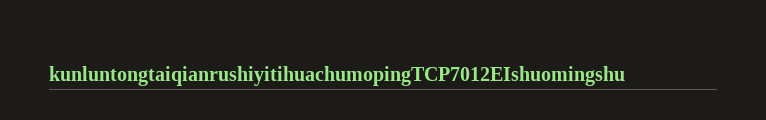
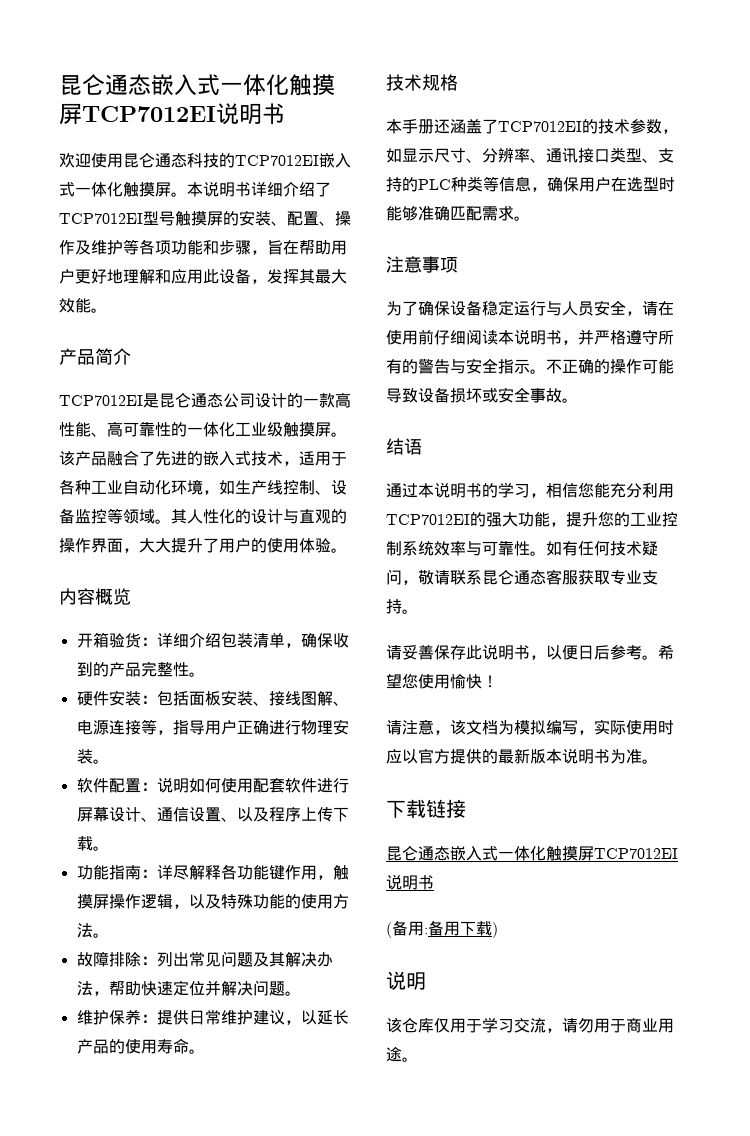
[49,66,625,86] kunluntongtaiqianrushiyitihuachumopingTCP7012EIshuomingshu -> [59,74,335,96] [59,103,285,125] [59,152,351,168] [59,181,331,197] [59,210,351,226] [59,239,347,255] [59,268,347,284] [59,298,107,313] [59,348,131,365] [59,392,351,408] [59,421,347,437] [59,450,347,466] [59,479,347,495] [59,508,347,524] [59,538,347,553] [59,588,131,605] [76,632,349,648] [76,661,205,677] [76,690,349,706] [76,719,349,735] [76,749,109,764] [76,777,349,793] [76,807,349,822] [76,836,109,851] [76,864,349,880] [76,894,349,909] [76,923,109,938] [76,951,333,967] [76,980,301,996] [76,1009,349,1025] [76,1038,205,1054] [386,74,458,91] [386,119,678,134] [386,147,674,163] [386,176,675,192] [386,205,530,221] [386,256,458,273] [386,300,674,316] [386,329,674,345] [386,358,674,374] [386,387,578,403] [386,438,422,455] [386,482,674,498] [386,511,678,527] [386,541,658,556] [386,569,658,585] [386,599,418,614] [386,644,674,660] [386,673,498,689] [386,719,674,735] [386,748,658,764] [386,799,466,818] [386,846,678,861] [386,874,434,890] [386,920,498,938] [386,971,426,990] [386,1017,674,1033] [386,1046,418,1062] 昆仑通态嵌入式一体化触摸屏TCP7012EI说明书 // 欢迎使用昆仑通态科技的TCP7012EI嵌入式一体化触摸屏。本说明书详细介绍了TCP7012EI型号触摸屏的安装、配置、操作及维护等各项功能和步骤，旨在帮助用户更好地理解和应用此设备，发挥其最大效能。 // 产品简介 // TCP7012EI是昆仑通态公司设计的一款高性能、高可靠性的一体化工业级触摸屏。该产品融合了先进的嵌入式技术，适用于各种工业自动化环境，如生产线控制、设备监控等领域。其人性化的设计与直观的操作界面，大大提升了用户的使用体验。 // 内容概览 // 开箱验货：详细介绍包装清单，确保收到的产品完整性。 // 硬件安装：包括面板安装、接线图解、电源连接等，指导用户正确进行物理安装。 // 软件配置：说明如何使用配套软件进行屏幕设计、通信设置、以及程序上传下载。 // 功能指南：详尽解释各功能键作用，触摸屏操作逻辑，以及特殊功能的使用方法。 // 故障排除：列出常见问题及其解决办法，帮助快速定位并解决问题。 // 维护保养：提供日常维护建议，以延长产品的使用寿命。 // 技术规格 // 本手册还涵盖了TCP7012EI的技术参数，如显示尺寸、分辨率、通讯接口类型、支持的PLC种类等信息，确保用户在选型时能够准确匹配需求。 // 注意事项 // 为了确保设备稳定运行与人员安全，请在使用前仔细阅读本说明书，并严格遵守所有的警告与安全指示。不正确的操作可能导致设备损坏或安全事故。 // 结语 // 通过本说明书的学习，相信您能充分利用TCP7012EI的强大功能，提升您的工业控制系统效率与可靠性。如有任何技术疑问，敬请联系昆仑通态客服获取专业支持。 // 请妥善保存此说明书，以便日后参考。希望您使用愉快！ // 请注意，该文档为模拟编写，实际使用时应以官方提供的最新版本说明书为准。 // 下载链接 // 昆仑通态嵌入式一体化触摸屏TCP7012EI说明书 // (备用:备用下载) // 说明 // 该仓库仅用于学习交流，请勿用于商业用途。

